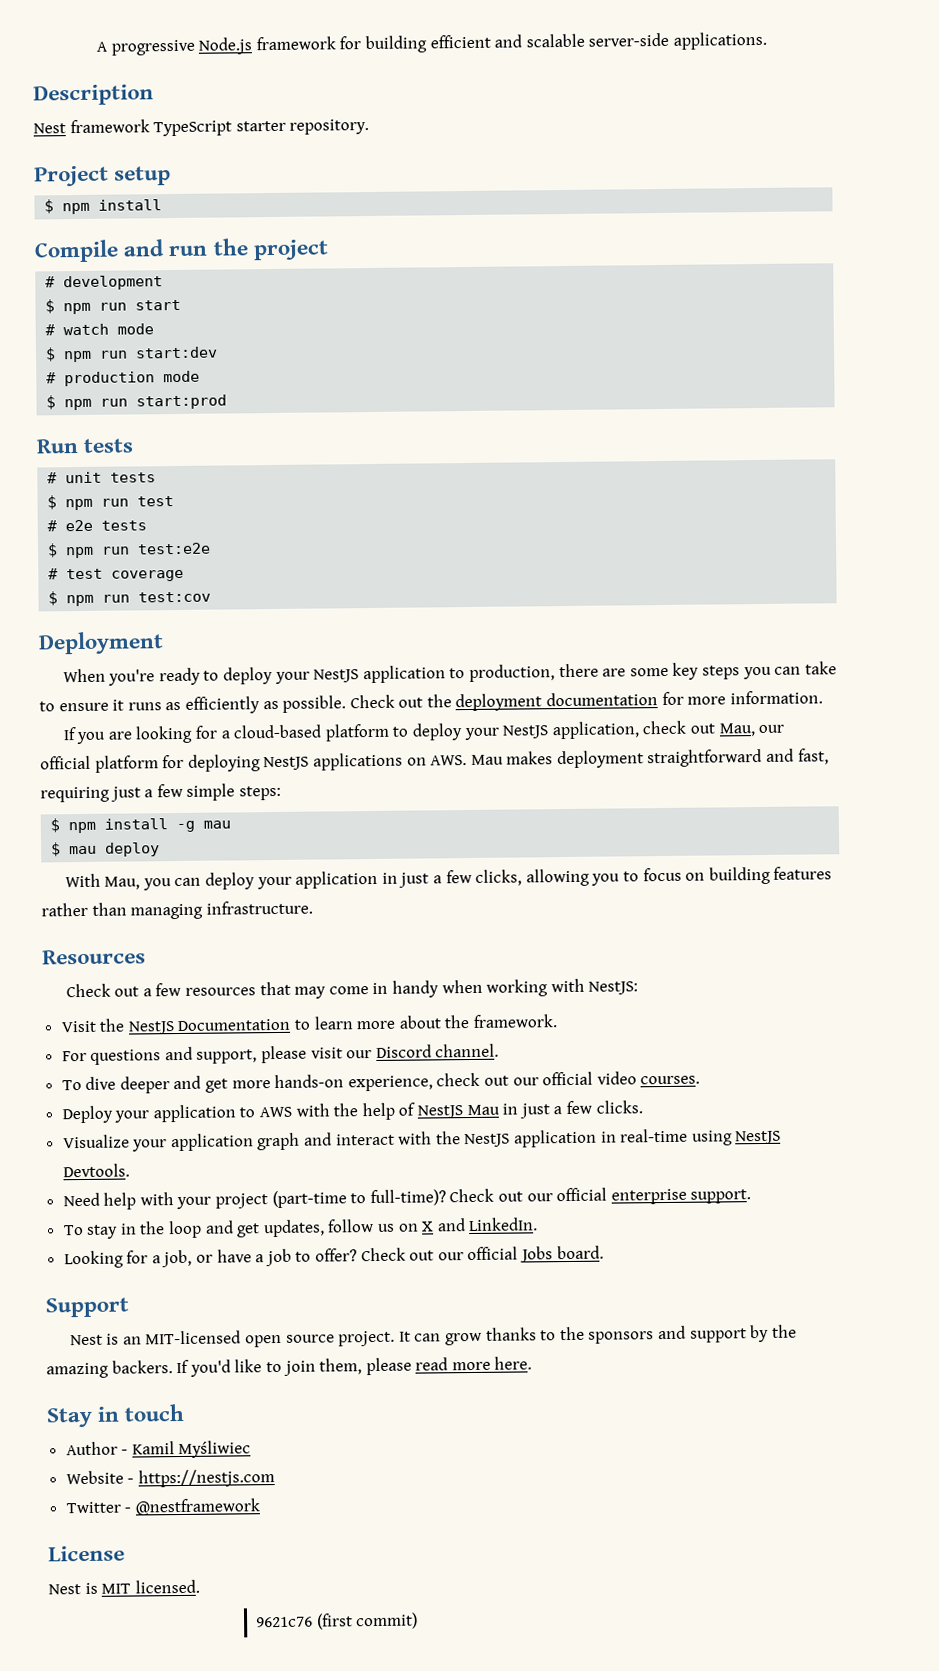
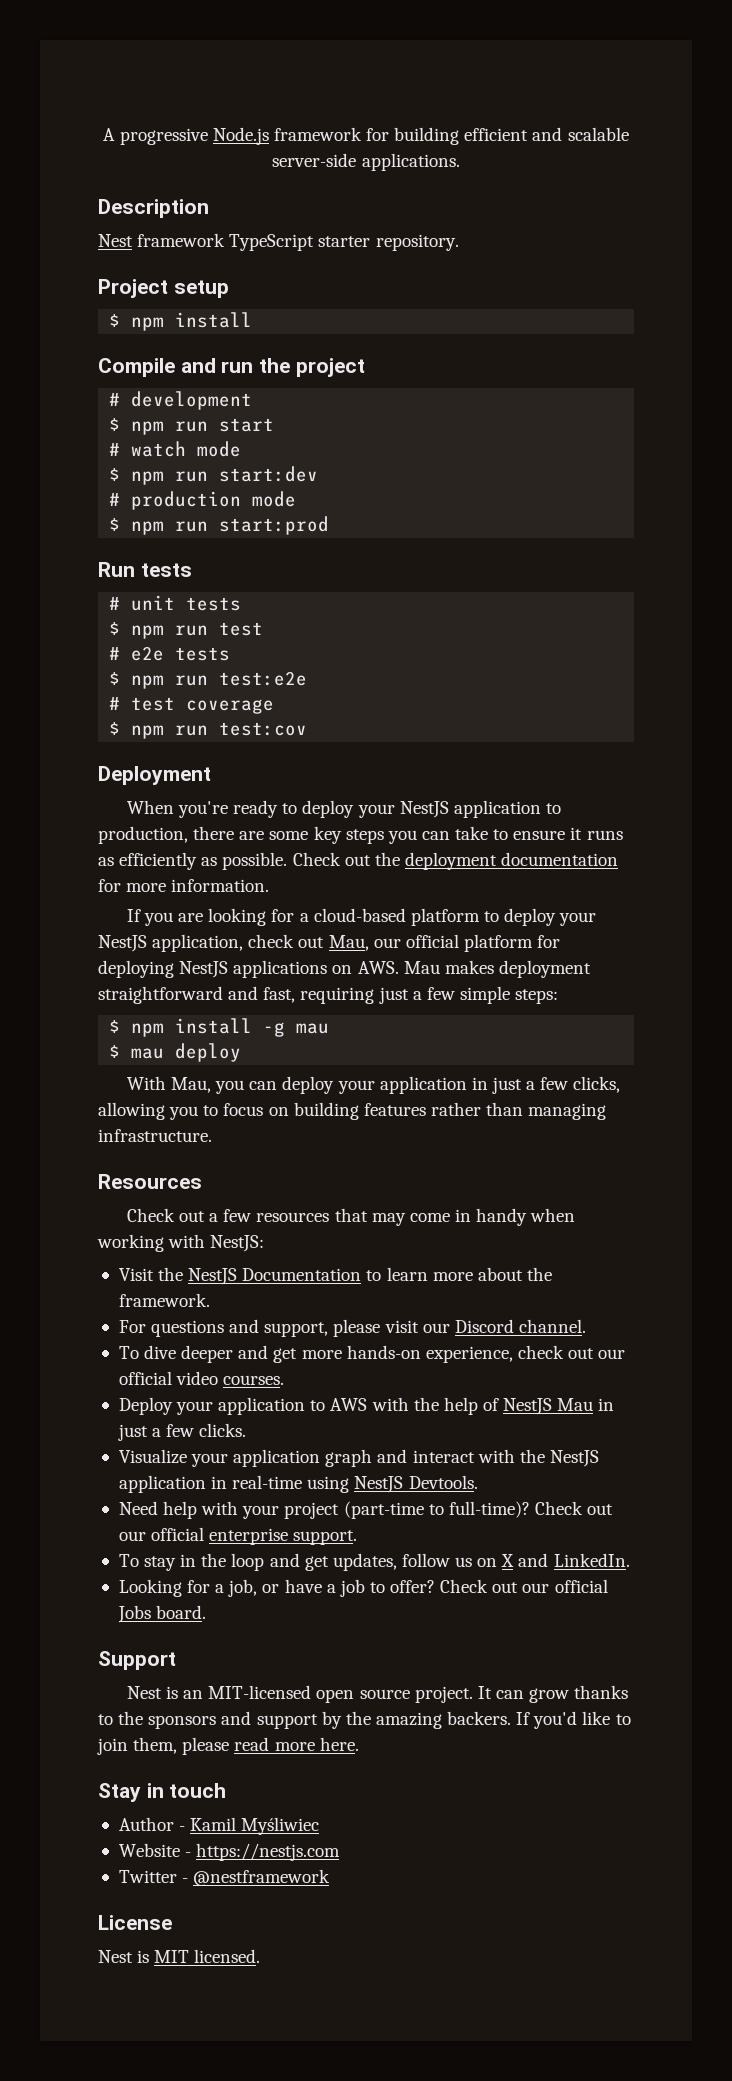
[256,1612,419,1630] // 9621c76 (first commit) -> (261, 1956) none

